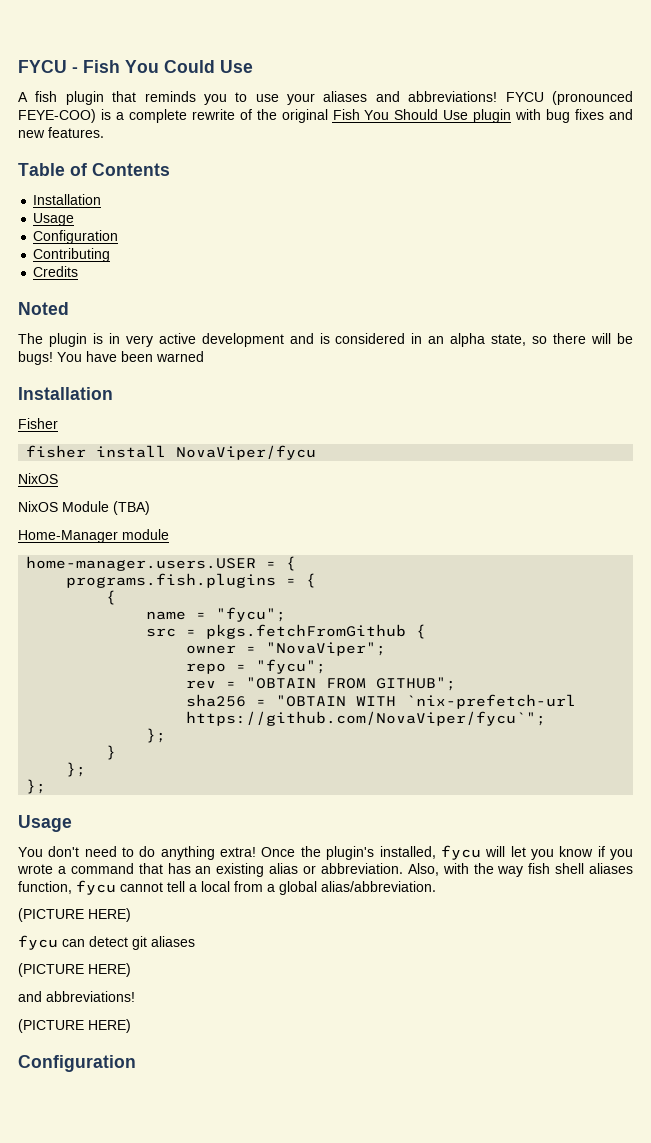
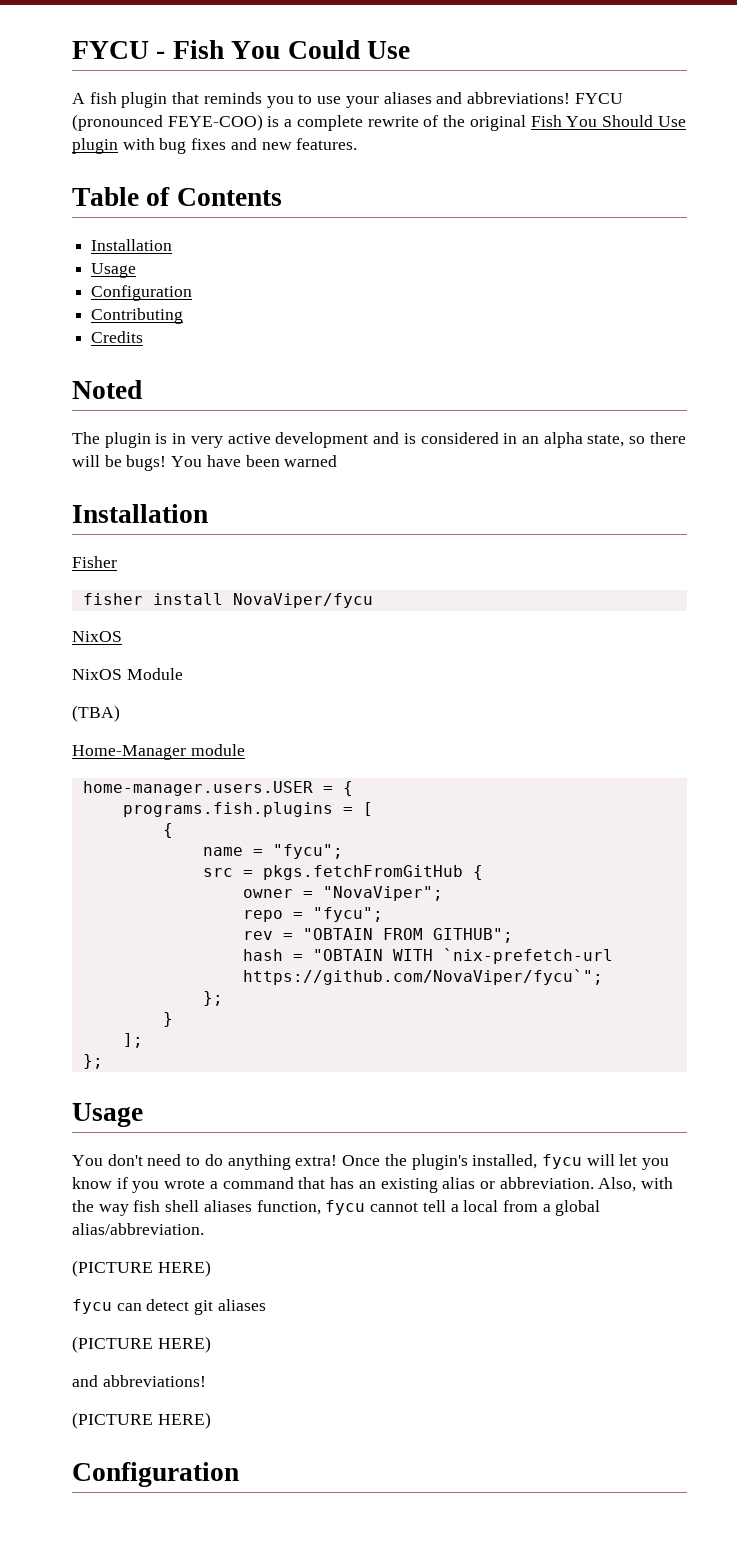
(109, 506) none -> (183, 674) //
[306,573,317,588] { -> [362,802,373,816] [
[206,624,407,639] pkgs.fetchFromGithub -> [262,865,463,880] pkgs.fetchFromGitHub
[186,694,247,707] sha256 -> [242,949,283,961] hash
[66,762,87,777] }; -> [122,1033,143,1048] ];

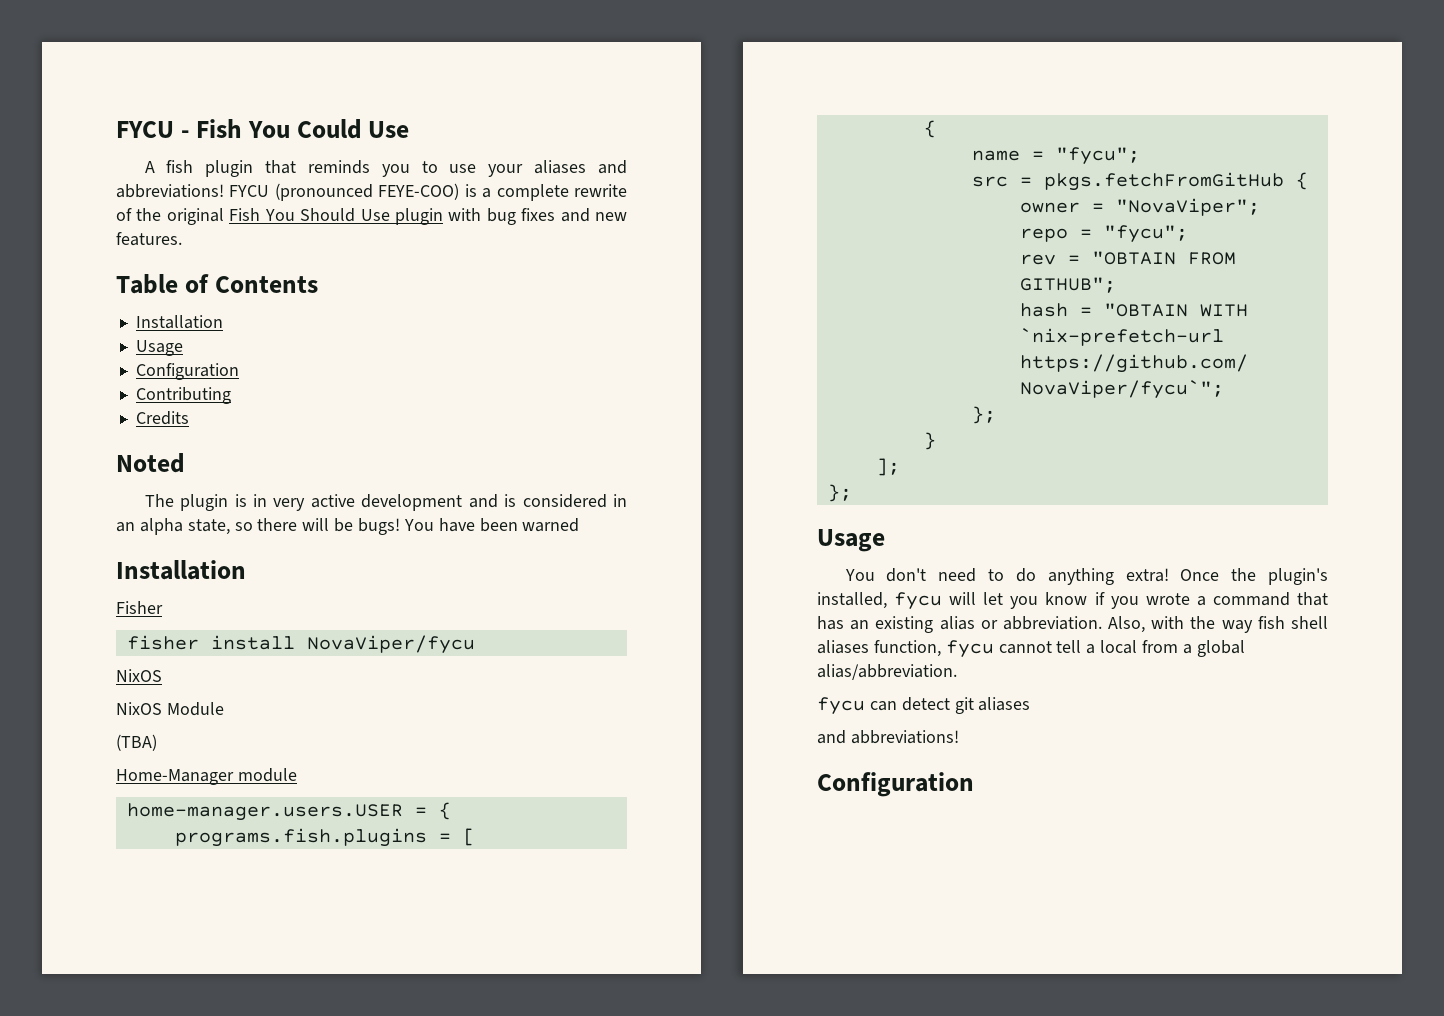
[72,1260,211,1277] // (PICTURE HERE) -> (957, 672) none
[72,1336,211,1353] [72,1375,206,1387] [72,1412,211,1429] // (PICTURE HERE) // and abbreviations! // (PICTURE HERE) -> [817,730,959,744] // and abbreviations!

